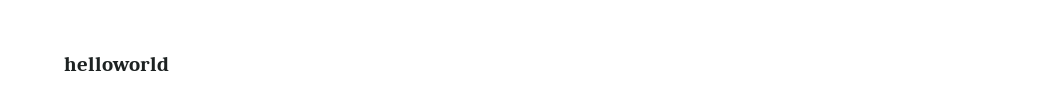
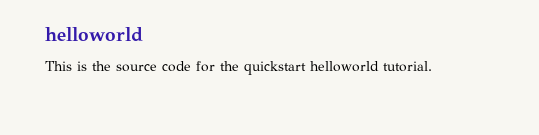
[64,56,169,71] helloworld -> [45,27,143,42] [45,61,432,75] helloworld // This is the source code for the quickstart helloworld tutorial.

